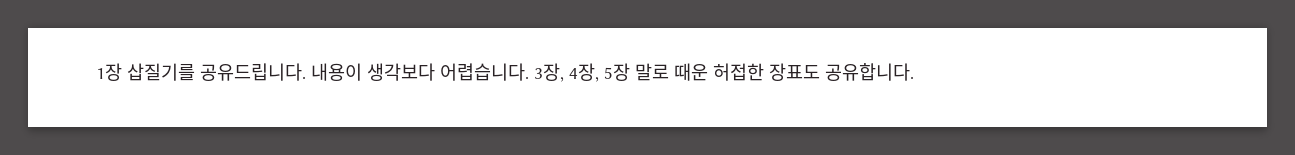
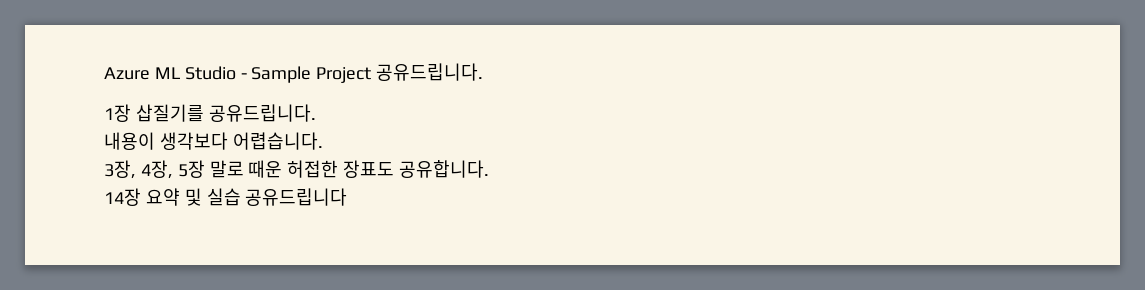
(96, 72) none -> [104,63,484,83] Azure ML Studio - Sample Project 공유드립니다. //
(306, 72) none -> (316, 113) //
(529, 72) none -> (323, 141) //
(914, 72) none -> [104,188,348,206] // 14장 요약 및 실습 공유드립니다

